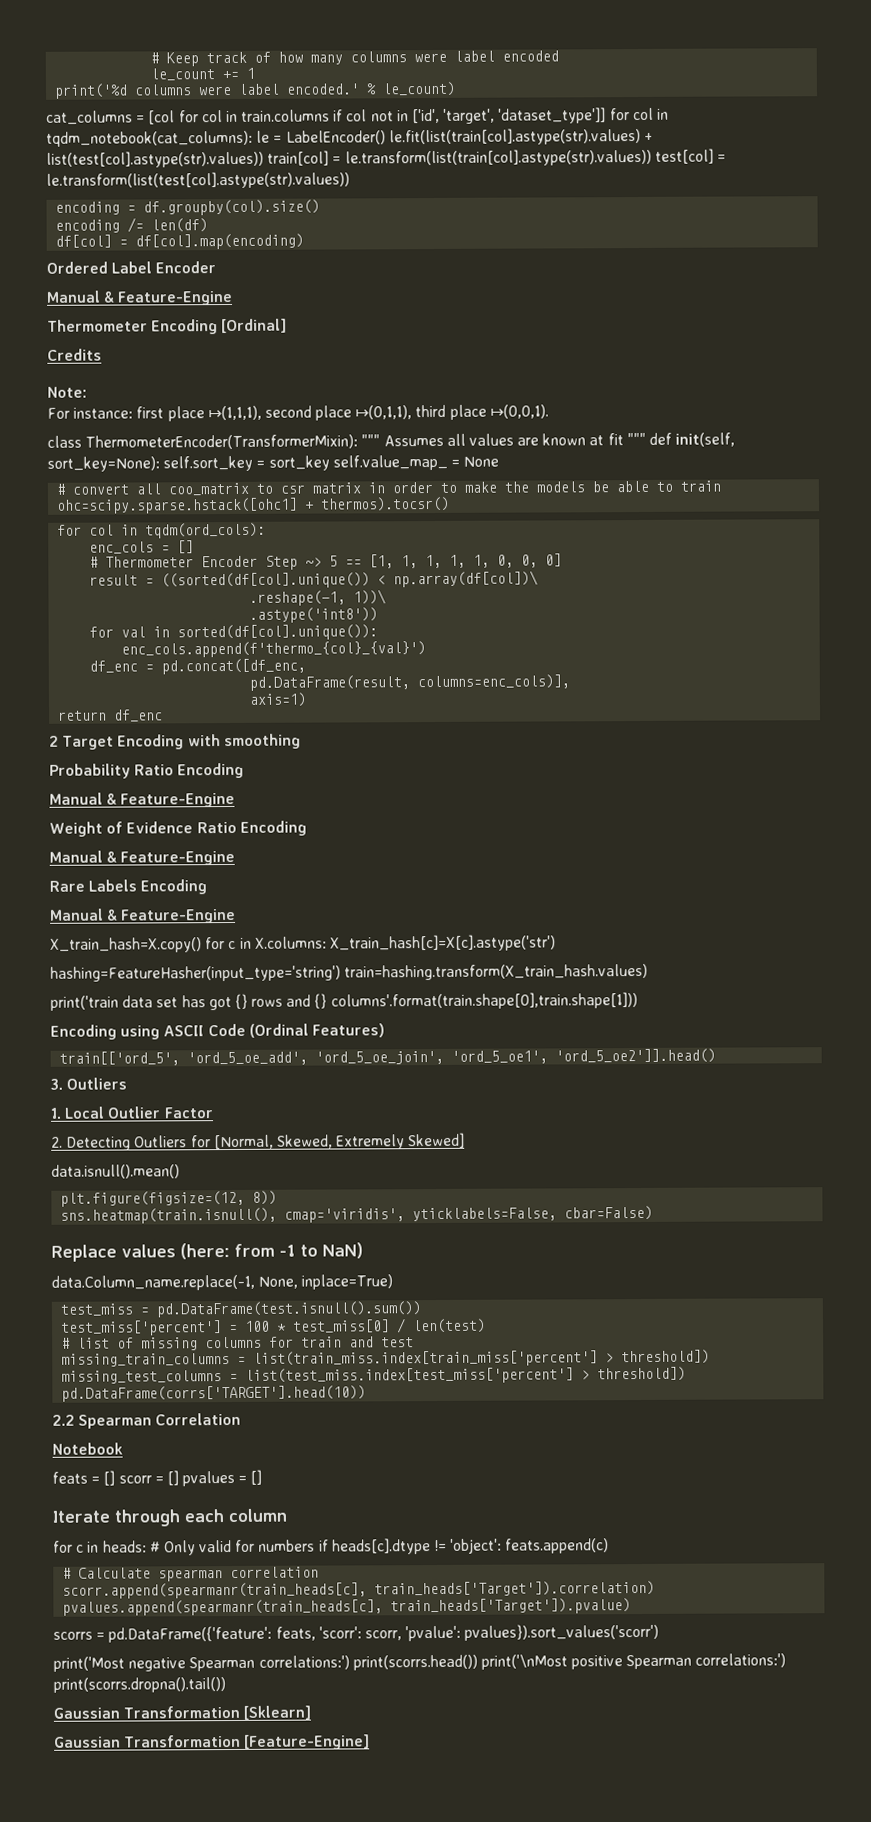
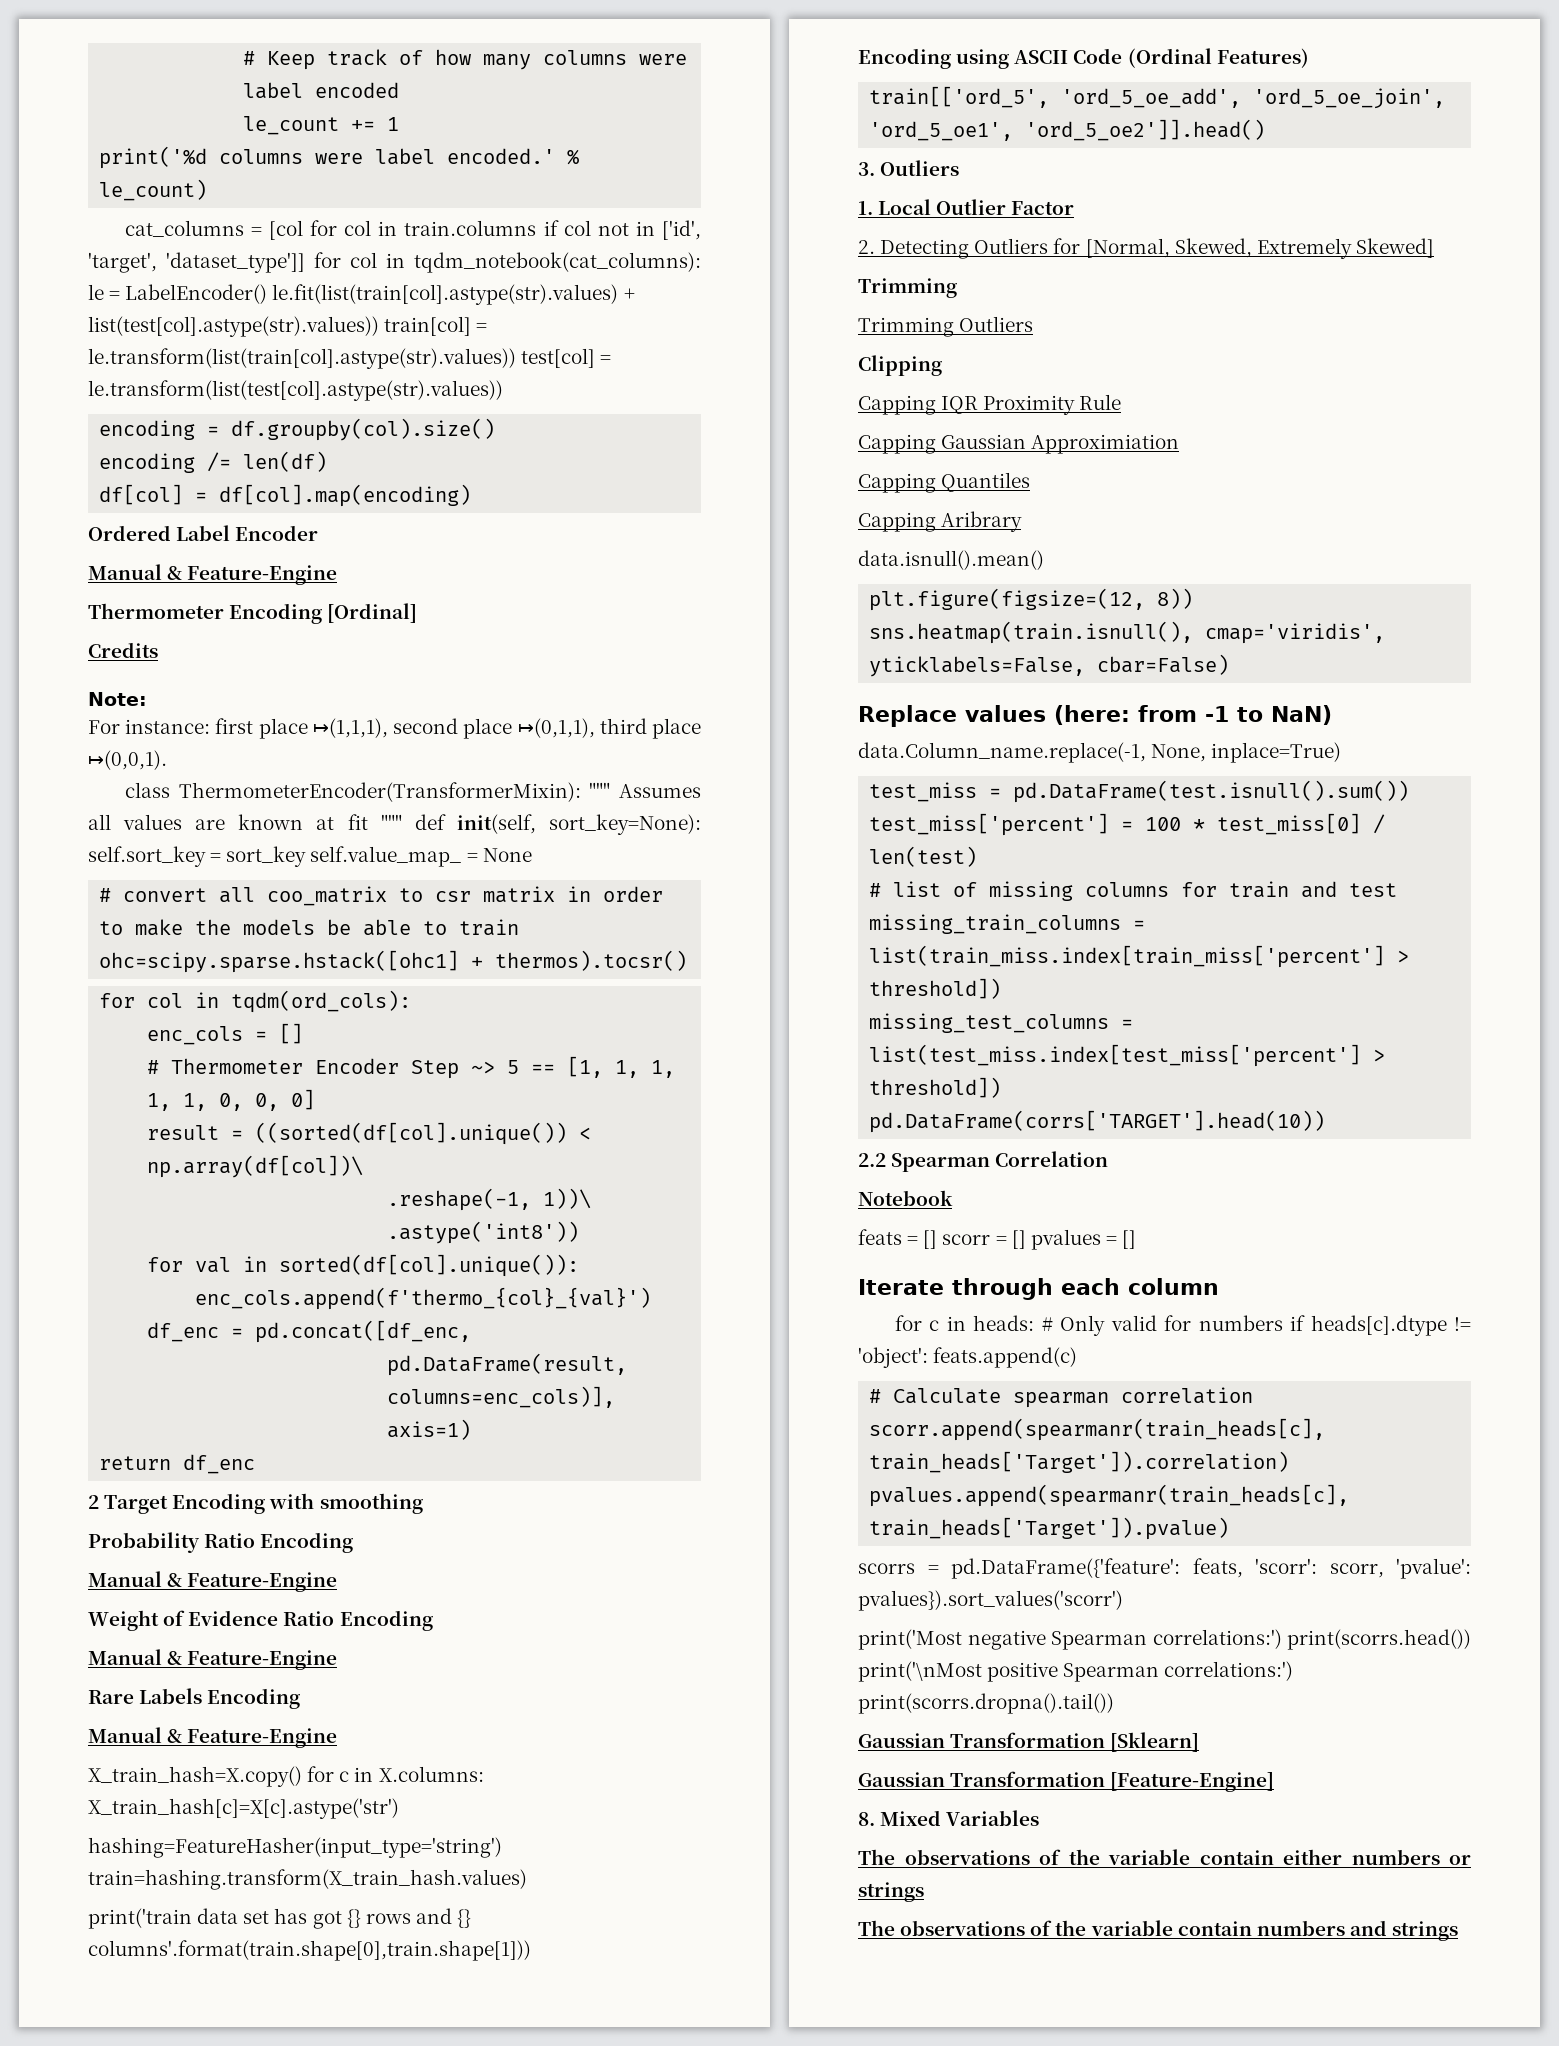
(466, 1140) none -> [858,278,957,298] [858,316,1034,337] [858,355,942,376] [858,394,1122,415] [858,434,1180,454] [858,472,1031,493] [858,511,1023,532] // Trimming // Trimming Outliers // Clipping // Capping IQR Proximity Rule // Capping Gaussian Approximiation // Capping Quantiles // Capping Aribrary
(371, 1742) none -> [858,1810,1040,1826] [858,1849,1471,1865] [858,1882,924,1902] [858,1920,1459,1941] // 8. Mixed Variables // The observations of the variable contain either numbers or strings // The observations of the variable contain numbers and strings

